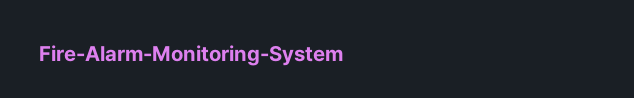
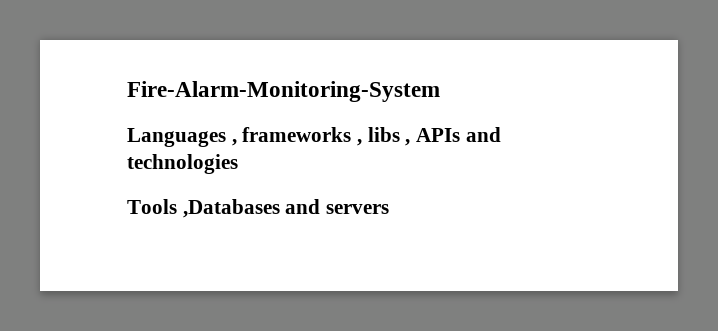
(343, 55) none -> [127,127,501,147] [127,154,238,174] [127,199,390,218] // Languages , frameworks , libs , APIs and technologies // Tools ,Databases and servers

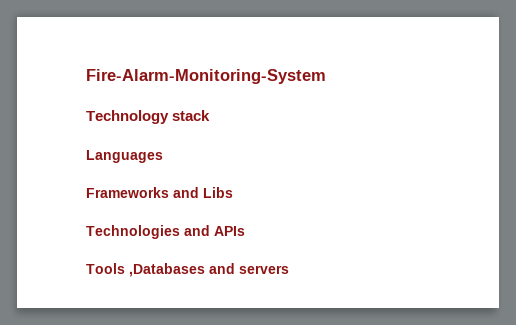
(440, 91) none -> [86,110,211,124] // Technology stack
[231,127,411,146] , frameworks , libs , -> [86,187,233,198] [86,225,210,239] // Frameworks and Libs // Technologies and
[465,127,501,142] [127,154,238,174] and technologies -> (245, 231) none

